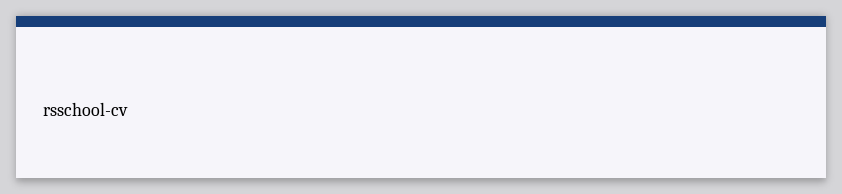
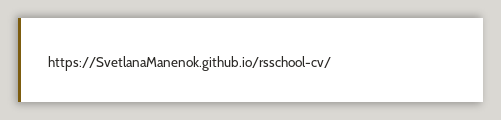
[43,102,128,116] rsschool-cv -> [48,56,331,71] https://SvetlanaManenok.github.io/rsschool-cv/

